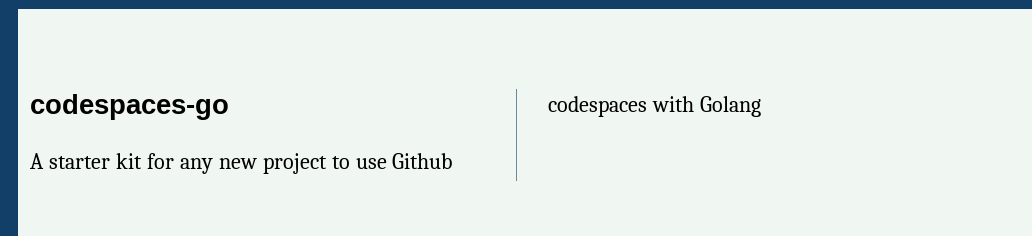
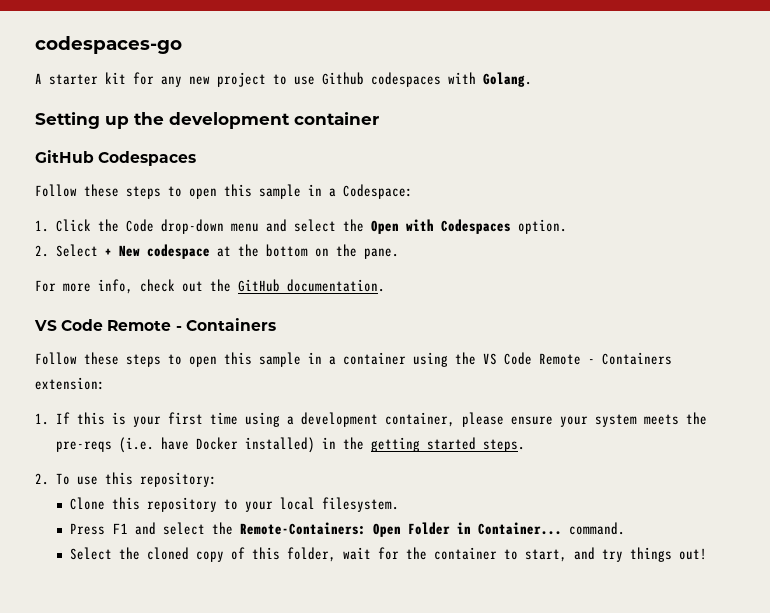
[699,96,761,117] Golang -> [483,72,532,87] [35,112,379,129] [35,150,197,166] [35,184,413,199] [35,219,568,234] [35,244,400,259] [35,279,385,294] [34,318,276,331] [35,352,672,367] [35,377,105,390] [35,412,708,427] [56,437,526,453] [35,472,218,487] [70,497,400,512] [70,522,626,537] [70,547,708,562] Golang. // Setting up the development container // GitHub Codespaces // Follow these steps to open this sample in a Codespace: // 1. Click the Code drop-down menu and select the Open with Codespaces option. // 2. Select + New codespace at the bottom on the pane. // For more info, check out the GitHub documentation. // VS Code Remote - Containers // Follow these steps to open this sample in a container using the VS Code Remote - Containers extension: // 1. If this is your first time using a development container, please ensure your system meets the pre-reqs (i.e. have Docker installed) in the getting started steps. // 2. To use this repository: // Clone this repository to your local filesystem. // Press F1 and select the Remote-Containers: Open Folder in Container... command. // Select the cloned copy of this folder, wait for the container to start, and try things out!

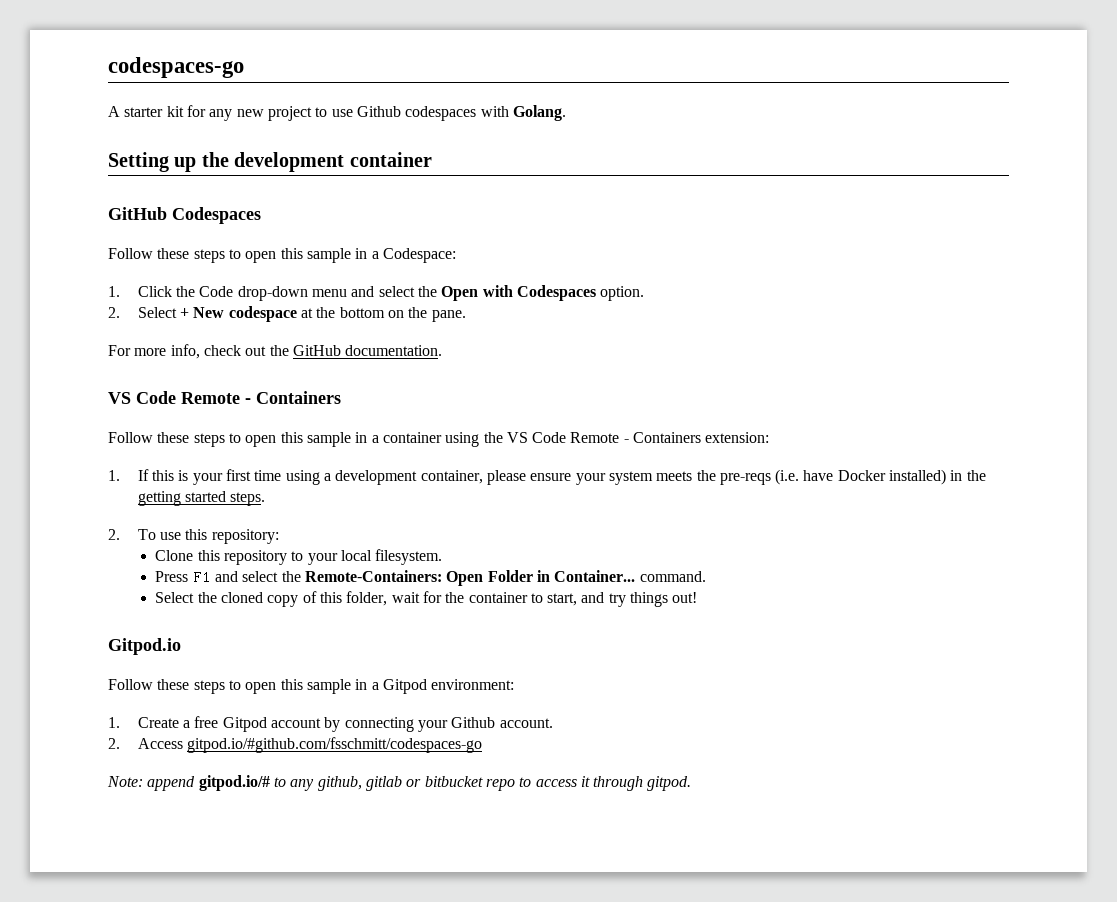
(708, 554) none -> [108,638,181,655] [108,679,515,694] [108,716,553,732] [108,737,483,753] [107,775,692,791] // Gitpod.io // Follow these steps to open this sample in a Gitpod environment: // 1. Create a free Gitpod account by connecting your Github account. // 2. Access gitpod.io/#github.com/fsschmitt/codespaces-go // Note: append gitpod.io/# to any github, gitlab or bitbucket repo to access it through gitpod.

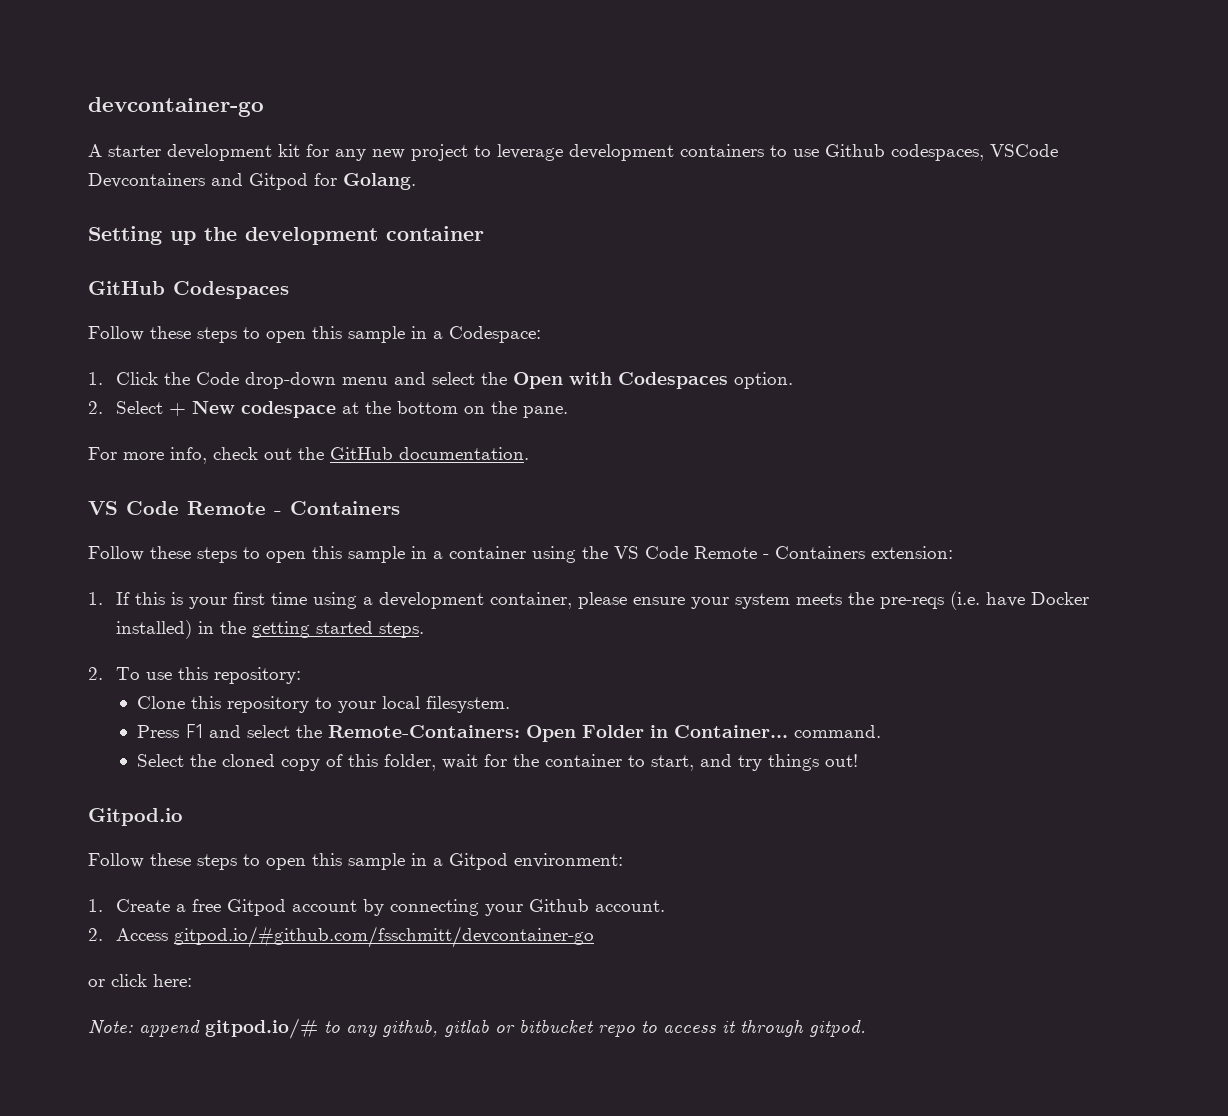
[108,57,244,78] codespaces-go -> [88,97,264,117] devcontainer-go
(164, 112) none -> [167,144,272,161] development
[331,106,509,121] use Github codespaces with -> [497,144,1058,161] [88,173,337,190] leverage development containers to use Github codespaces, VSCode Devcontainers and Gitpod for
[187,737,483,753] gitpod.io/#github.com/fsschmitt/codespaces-go -> [173,926,594,948] [88,974,192,987] gitpod.io/#github.com/fsschmitt/devcontainer-go // or click here:

